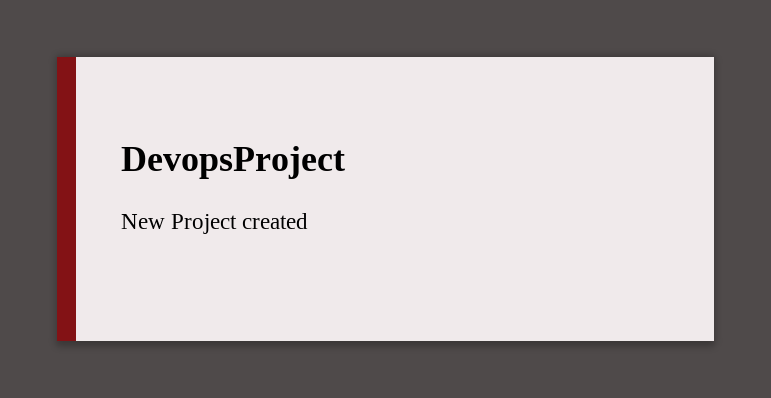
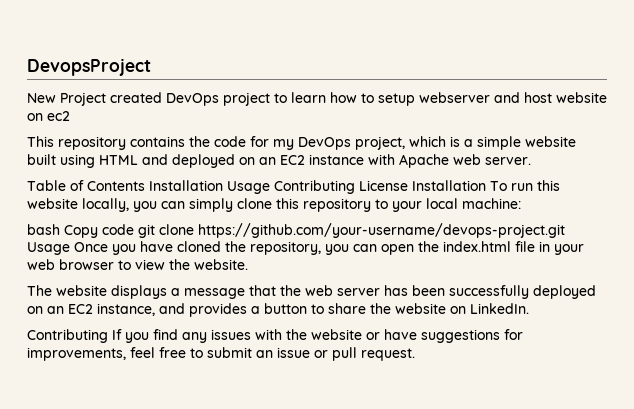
(309, 221) none -> [166,92,607,106] [27,111,70,121] [27,136,576,150] [27,154,531,168] [27,180,560,194] [27,198,521,212] [27,223,565,238] [27,241,584,255] [27,259,248,270] [27,285,596,299] [27,303,529,317] [27,329,523,343] [27,347,415,361] DevOps project to learn how to setup webserver and host website on ec2 // This repository contains the code for my DevOps project, which is a simple website built using HTML and deployed on an EC2 instance with Apache web server. // Table of Contents Installation Usage Contributing License Installation To run this website locally, you can simply clone this repository to your local machine: // bash Copy code git clone https://github.com/your-username/devops-project.git Usage Once you have cloned the repository, you can open the index.html file in your web browser to view the website. // The website displays a message that the web server has been successfully deployed on an EC2 instance, and provides a button to share the website on LinkedIn. // Contributing If you find any issues with the website or have suggestions for improvements, feel free to submit an issue or pull request.

